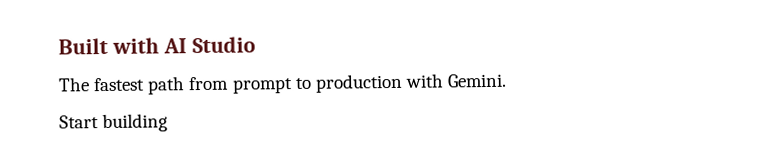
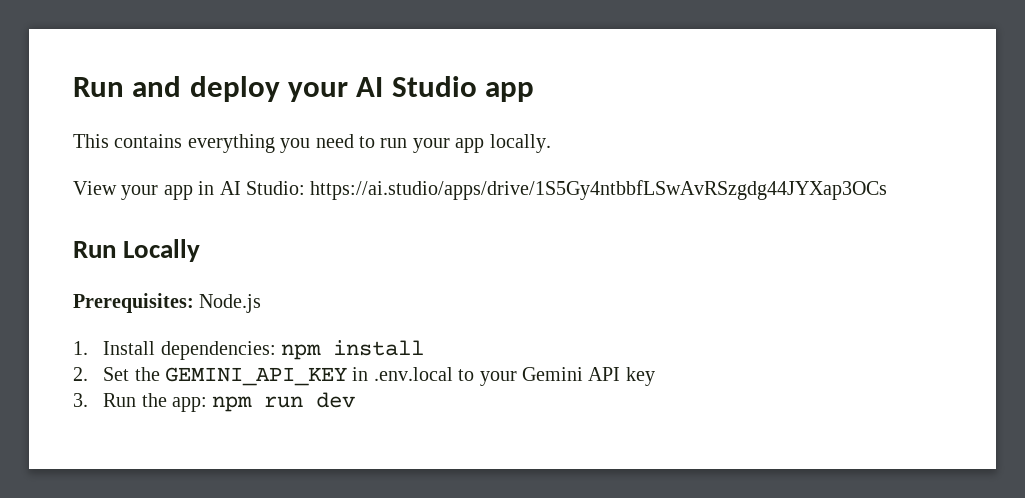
[58,36,256,55] [58,73,508,95] [59,113,169,133] Built with AI Studio // The fastest path from prompt to production with Gemini. // Start building -> [73,76,535,102] [73,134,551,153] [73,180,888,200] [73,239,201,262] [73,293,262,313] [73,340,425,360] [73,367,655,386] [73,392,356,412] Run and deploy your AI Studio app // This contains everything you need to run your app locally. // View your app in AI Studio: https://ai.studio/apps/drive/1S5Gy4ntbbfLSwAvRSzgdg44JYXap3OCs // Run Locally // Prerequisites: Node.js // 1. Install dependencies: npm install // 2. Set the GEMINI_API_KEY in .env.local to your Gemini API key // 3. Run the app: npm run dev

